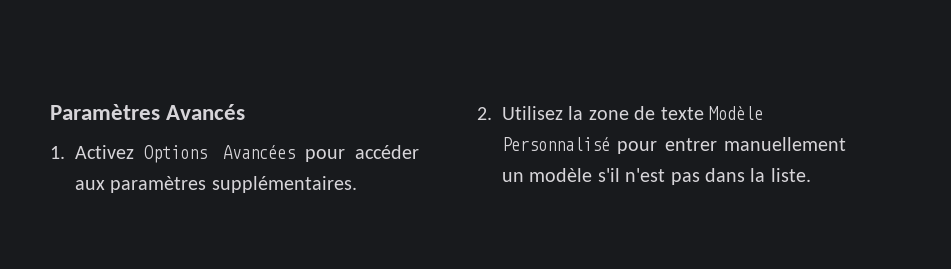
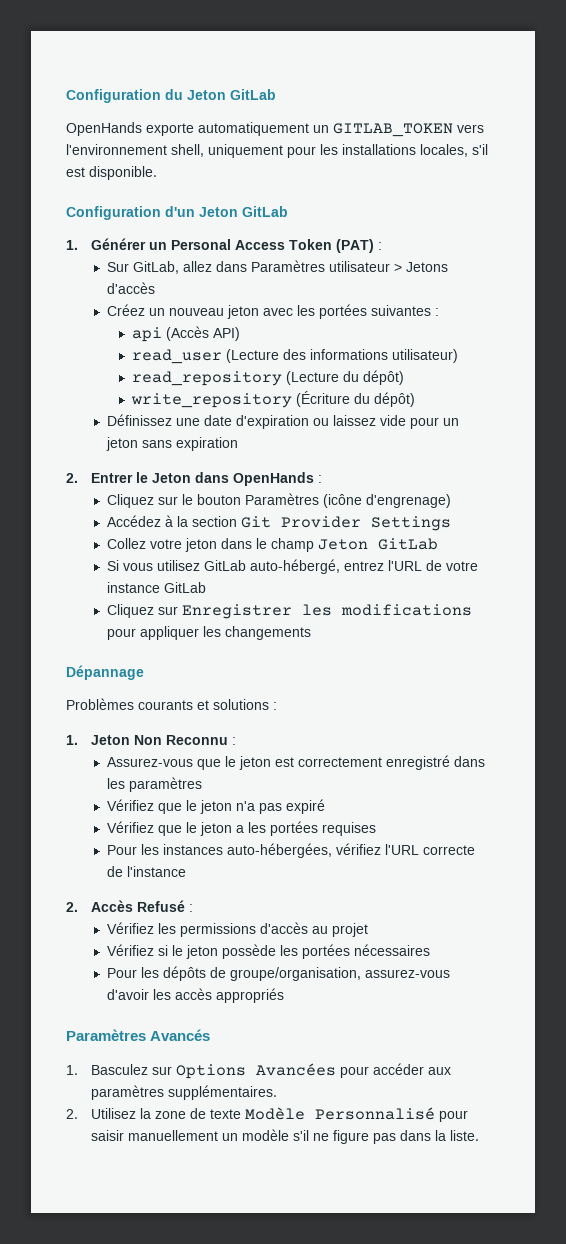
(50, 112) none -> [66,89,276,103] [66,122,484,137] [66,144,488,158] [66,166,157,180] [66,206,288,220] [66,238,383,253] [106,260,448,274] [106,282,155,294] [106,304,439,319] [131,326,240,342] [131,349,458,364] [131,370,404,386] [130,391,415,408] [106,414,459,429] [105,437,238,451] [66,472,323,486] [106,493,451,508] [106,515,451,531] [106,538,438,552] [106,559,478,574] [106,582,206,593] [106,604,472,619] [106,626,311,640] [66,665,144,680] [66,698,277,710] [66,735,237,745] [106,755,485,770] [106,777,202,792] [106,799,325,814] [106,821,376,836] [106,843,475,858] [106,866,186,877] [66,900,194,912] [106,922,368,937] [106,944,430,959] [106,966,450,981] [106,988,284,1003] Configuration du Jeton GitLab // OpenHands exporte automatiquement un GITLAB_TOKEN vers l'environnement shell, uniquement pour les installations locales, s'il est disponible. // Configuration d'un Jeton GitLab // 1. Générer un Personal Access Token (PAT) : // Sur GitLab, allez dans Paramètres utilisateur > Jetons d'accès // Créez un nouveau jeton avec les portées suivantes : // api (Accès API) // read_user (Lecture des informations utilisateur) // read_repository (Lecture du dépôt) // write_repository (Écriture du dépôt) // Définissez une date d'expiration ou laissez vide pour un jeton sans expiration // 2. Entrer le Jeton dans OpenHands : // Cliquez sur le bouton Paramètres (icône d'engrenage) // Accédez à la section Git Provider Settings // Collez votre jeton dans le champ Jeton GitLab // Si vous utilisez GitLab auto-hébergé, entrez l'URL de votre instance GitLab // Cliquez sur Enregistrer les modifications pour appliquer les changements // Dépannage // Problèmes courants et solutions : // 1. Jeton Non Reconnu : // Assurez-vous que le jeton est correctement enregistré dans les paramètres // Vérifiez que le jeton n'a pas expiré // Vérifiez que le jeton a les portées requises // Pour les instances auto-hébergées, vérifiez l'URL correcte de l'instance // 2. Accès Refusé : // Vérifiez les permissions d'accès au projet // Vérifiez si le jeton possède les portées nécessaires // Pour les dépôts de groupe/organisation, assurez-vous d'avoir les accès appropriés //
[75,145,134,159] Activez -> [91,1064,173,1075] Basculez sur
[664,138,717,151] entrer -> [91,1130,125,1141] saisir
[625,168,666,182] n'est -> [313,1130,370,1144] ne figure

